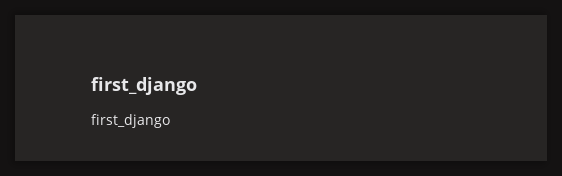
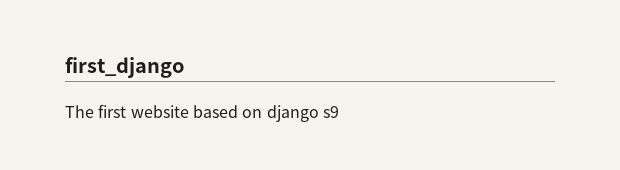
[91,114,170,128] first_django -> [65,104,339,122] The first website based on django s9

